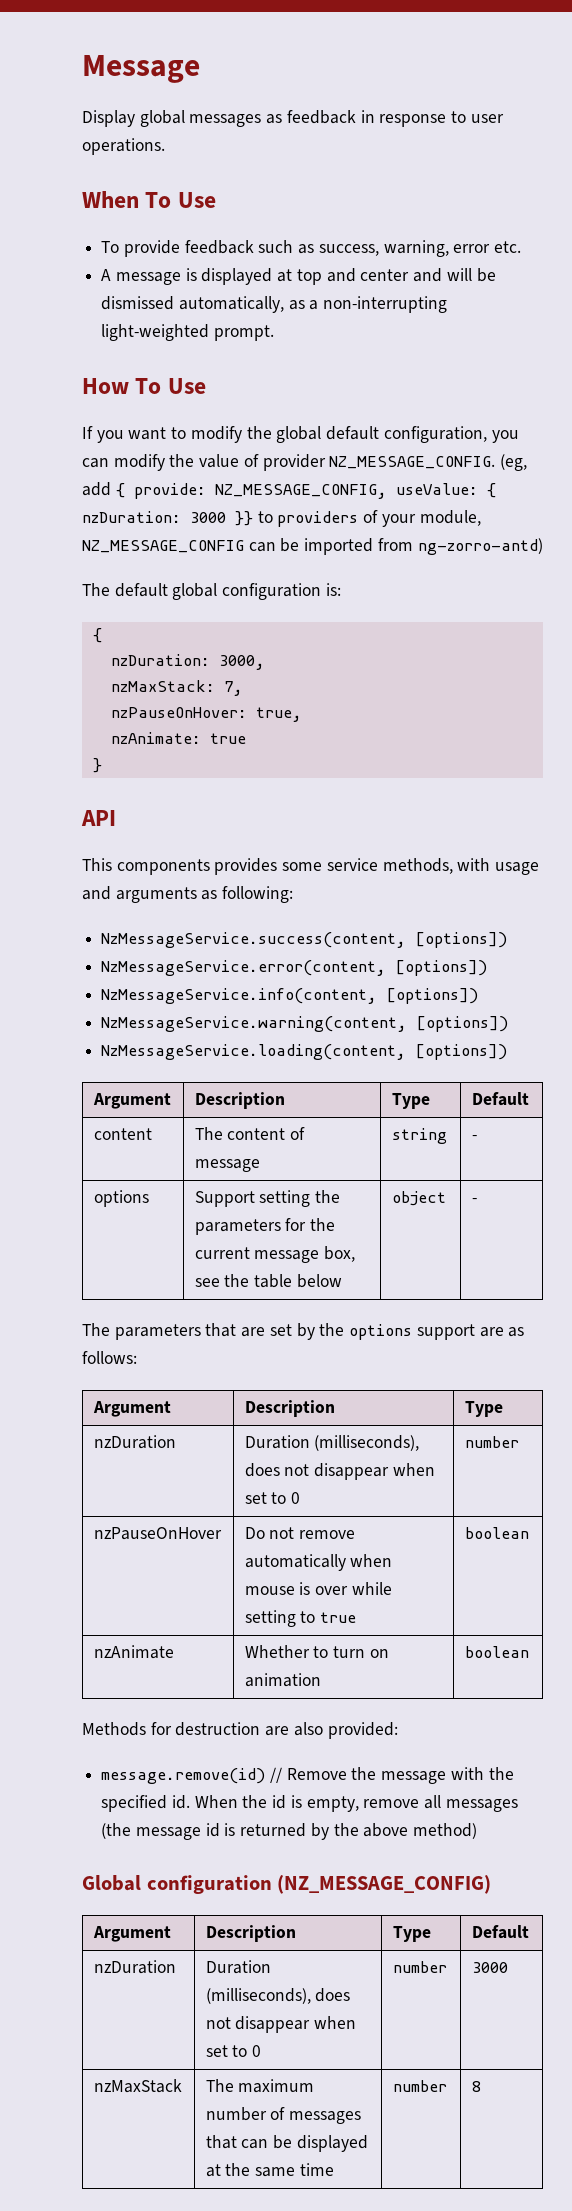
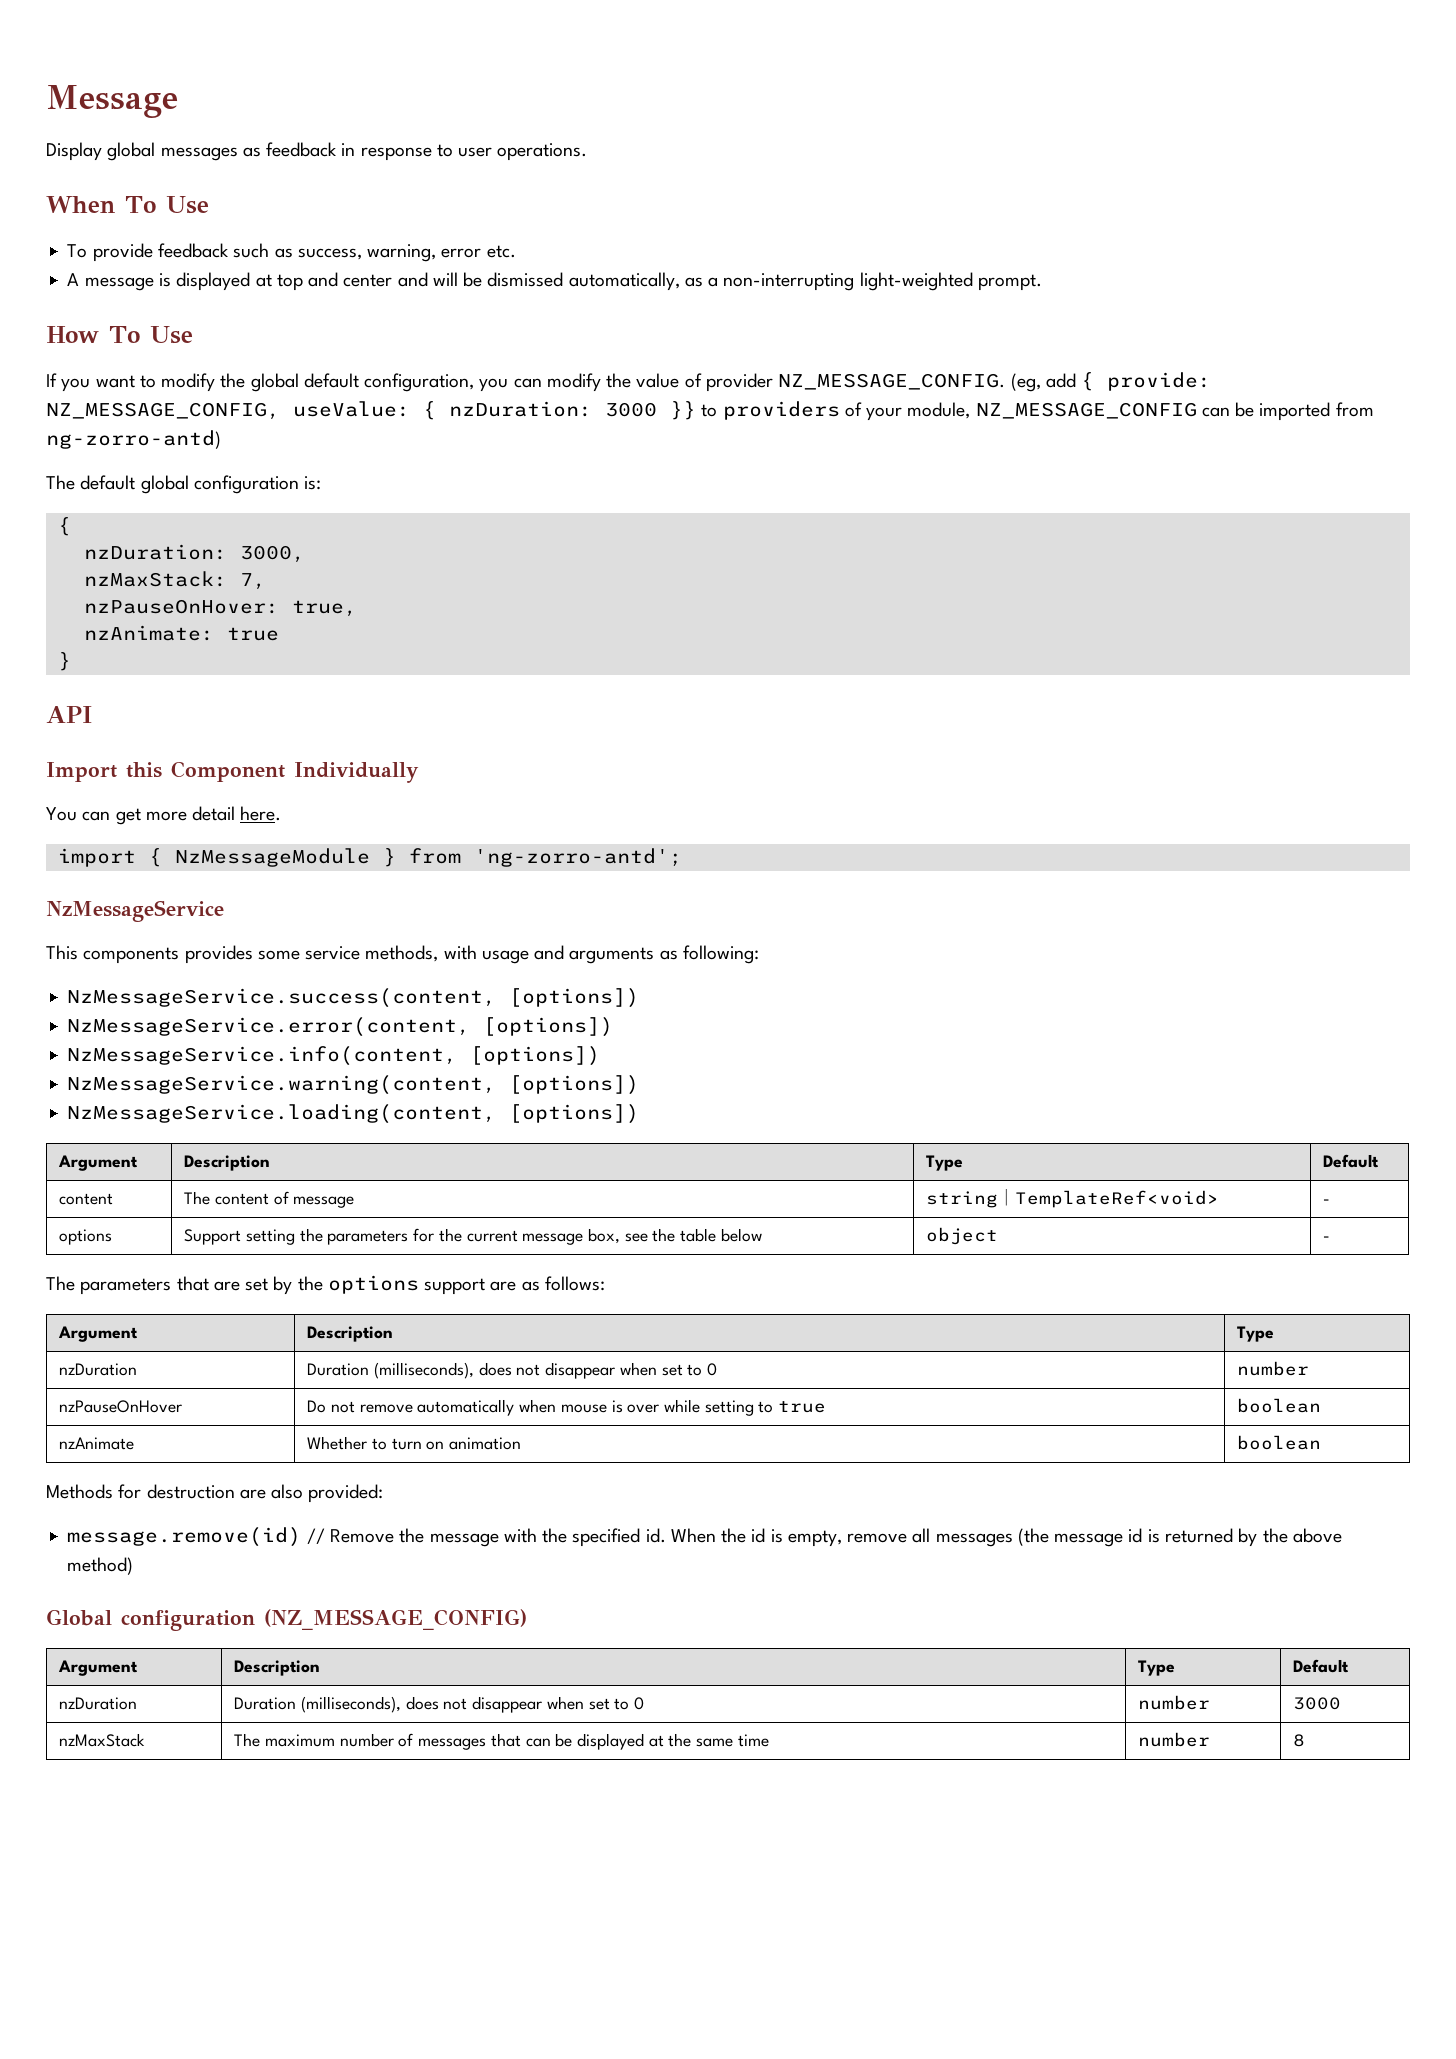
(116, 818) none -> [46,761,419,783] [46,806,282,825] [57,848,682,867] [46,900,224,922] // Import this Component Individually // You can get more detail here. // import { NzMessageModule } from 'ng-zorro-antd'; // NzMessageService
(447, 1136) none -> [998,1189,1220,1208] ｜TemplateRef<void>

